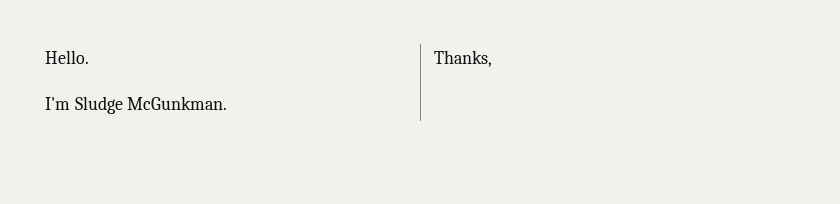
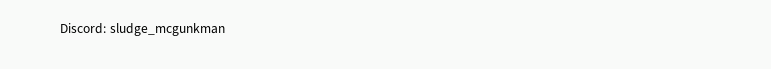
[45,50,89,64] [45,96,228,114] [434,50,492,67] Hello. // I'm Sludge McGunkman. // Thanks, -> [60,23,225,36] Discord: sludge_mcgunkman

